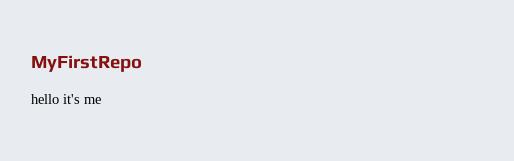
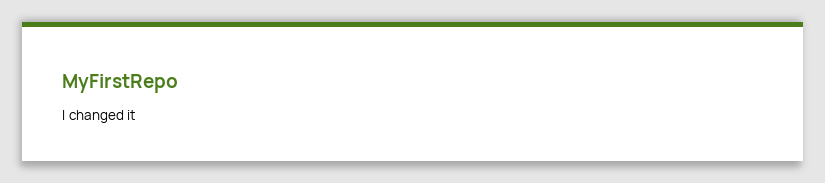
[31,94,101,104] hello it's me -> [62,110,136,123] I changed it

